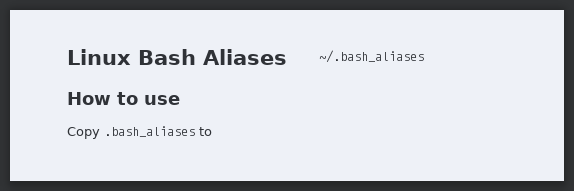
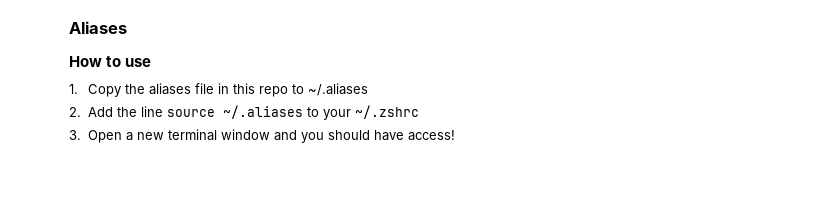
[67,49,196,65] Linux Bash -> (69, 27) none
[67,126,212,139] [319,50,424,63] Copy .bash_aliases to ~/.bash_aliases -> [69,83,368,97] [69,105,419,120] [69,129,455,143] 1. Copy the aliases file in this repo to ~/.aliases // 2. Add the line source ~/.aliases to your ~/.zshrc // 3. Open a new terminal window and you should have access!

